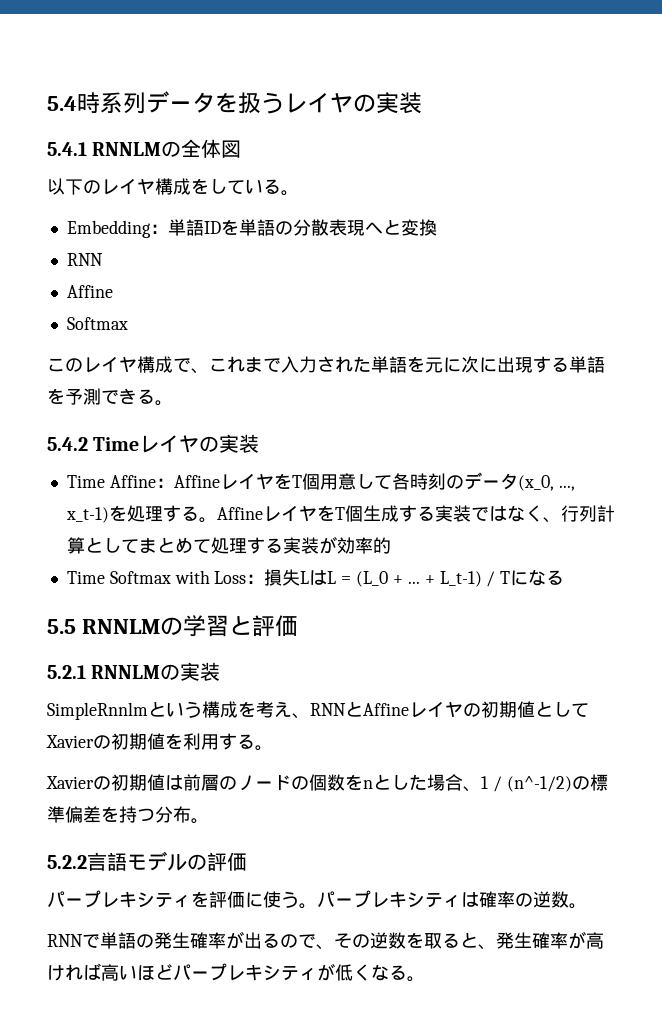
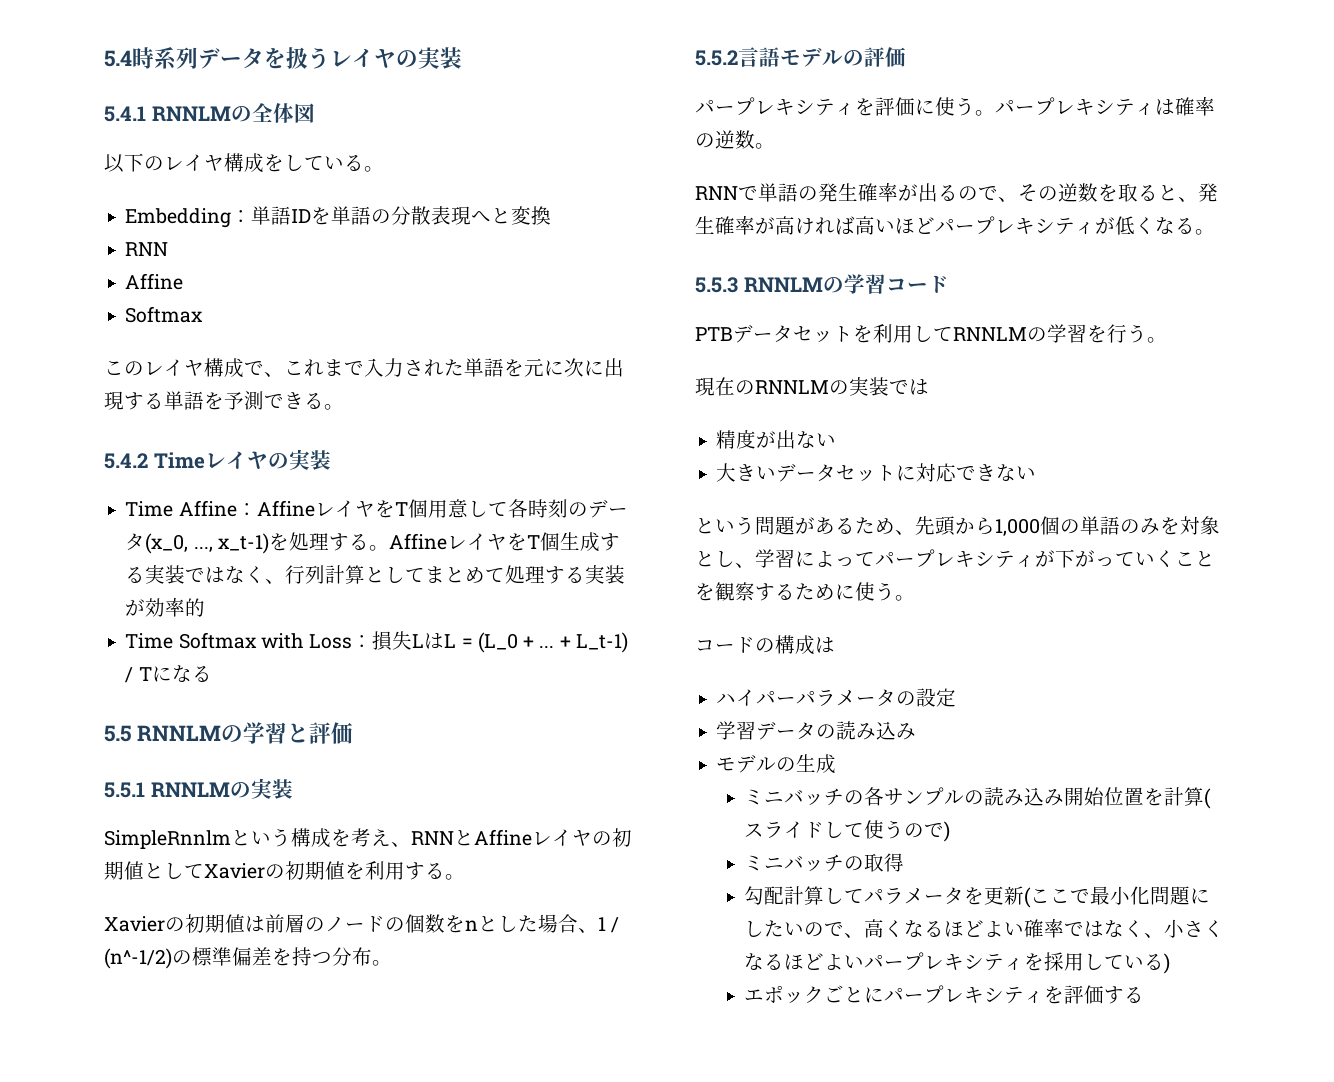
[47,665,86,679] 5.2.1 -> [104,782,145,798] 5.5.1
[47,855,87,869] 5.2.2 -> [695,50,738,66] 5.5.2
(425, 979) none -> [695,274,949,294] [695,324,1167,343] [695,377,929,396] [716,430,837,449] [716,463,1037,482] [695,516,1220,536] [695,549,1215,568] [695,582,915,601] [695,635,835,655] [716,688,957,707] [716,721,917,740] [716,754,837,774] [744,787,1212,809] [744,820,951,842] [744,853,905,872] [744,886,1211,908] [744,919,1225,938] [744,952,1171,974] [744,985,1145,1004] // 5.5.3 RNNLMの学習コード // PTBデータセットを利用してRNNLMの学習を行う。 // 現在のRNNLMの実装では // 精度が出ない // 大きいデータセットに対応できない // という問題があるため、先頭から1,000個の単語のみを対象とし、学習によってパープレキシティが下がっていくことを観察するために使う。 // コードの構成は // ハイパーパラメータの設定 // 学習データの読み込み // モデルの生成 // ミニバッチの各サンプルの読み込み開始位置を計算(スライドして使うので) // ミニバッチの取得 // 勾配計算してパラメータを更新(ここで最小化問題にしたいので、高くなるほどよい確率ではなく、小さくなるほどよいパープレキシティを採用している) // エポックごとにパープレキシティを評価する

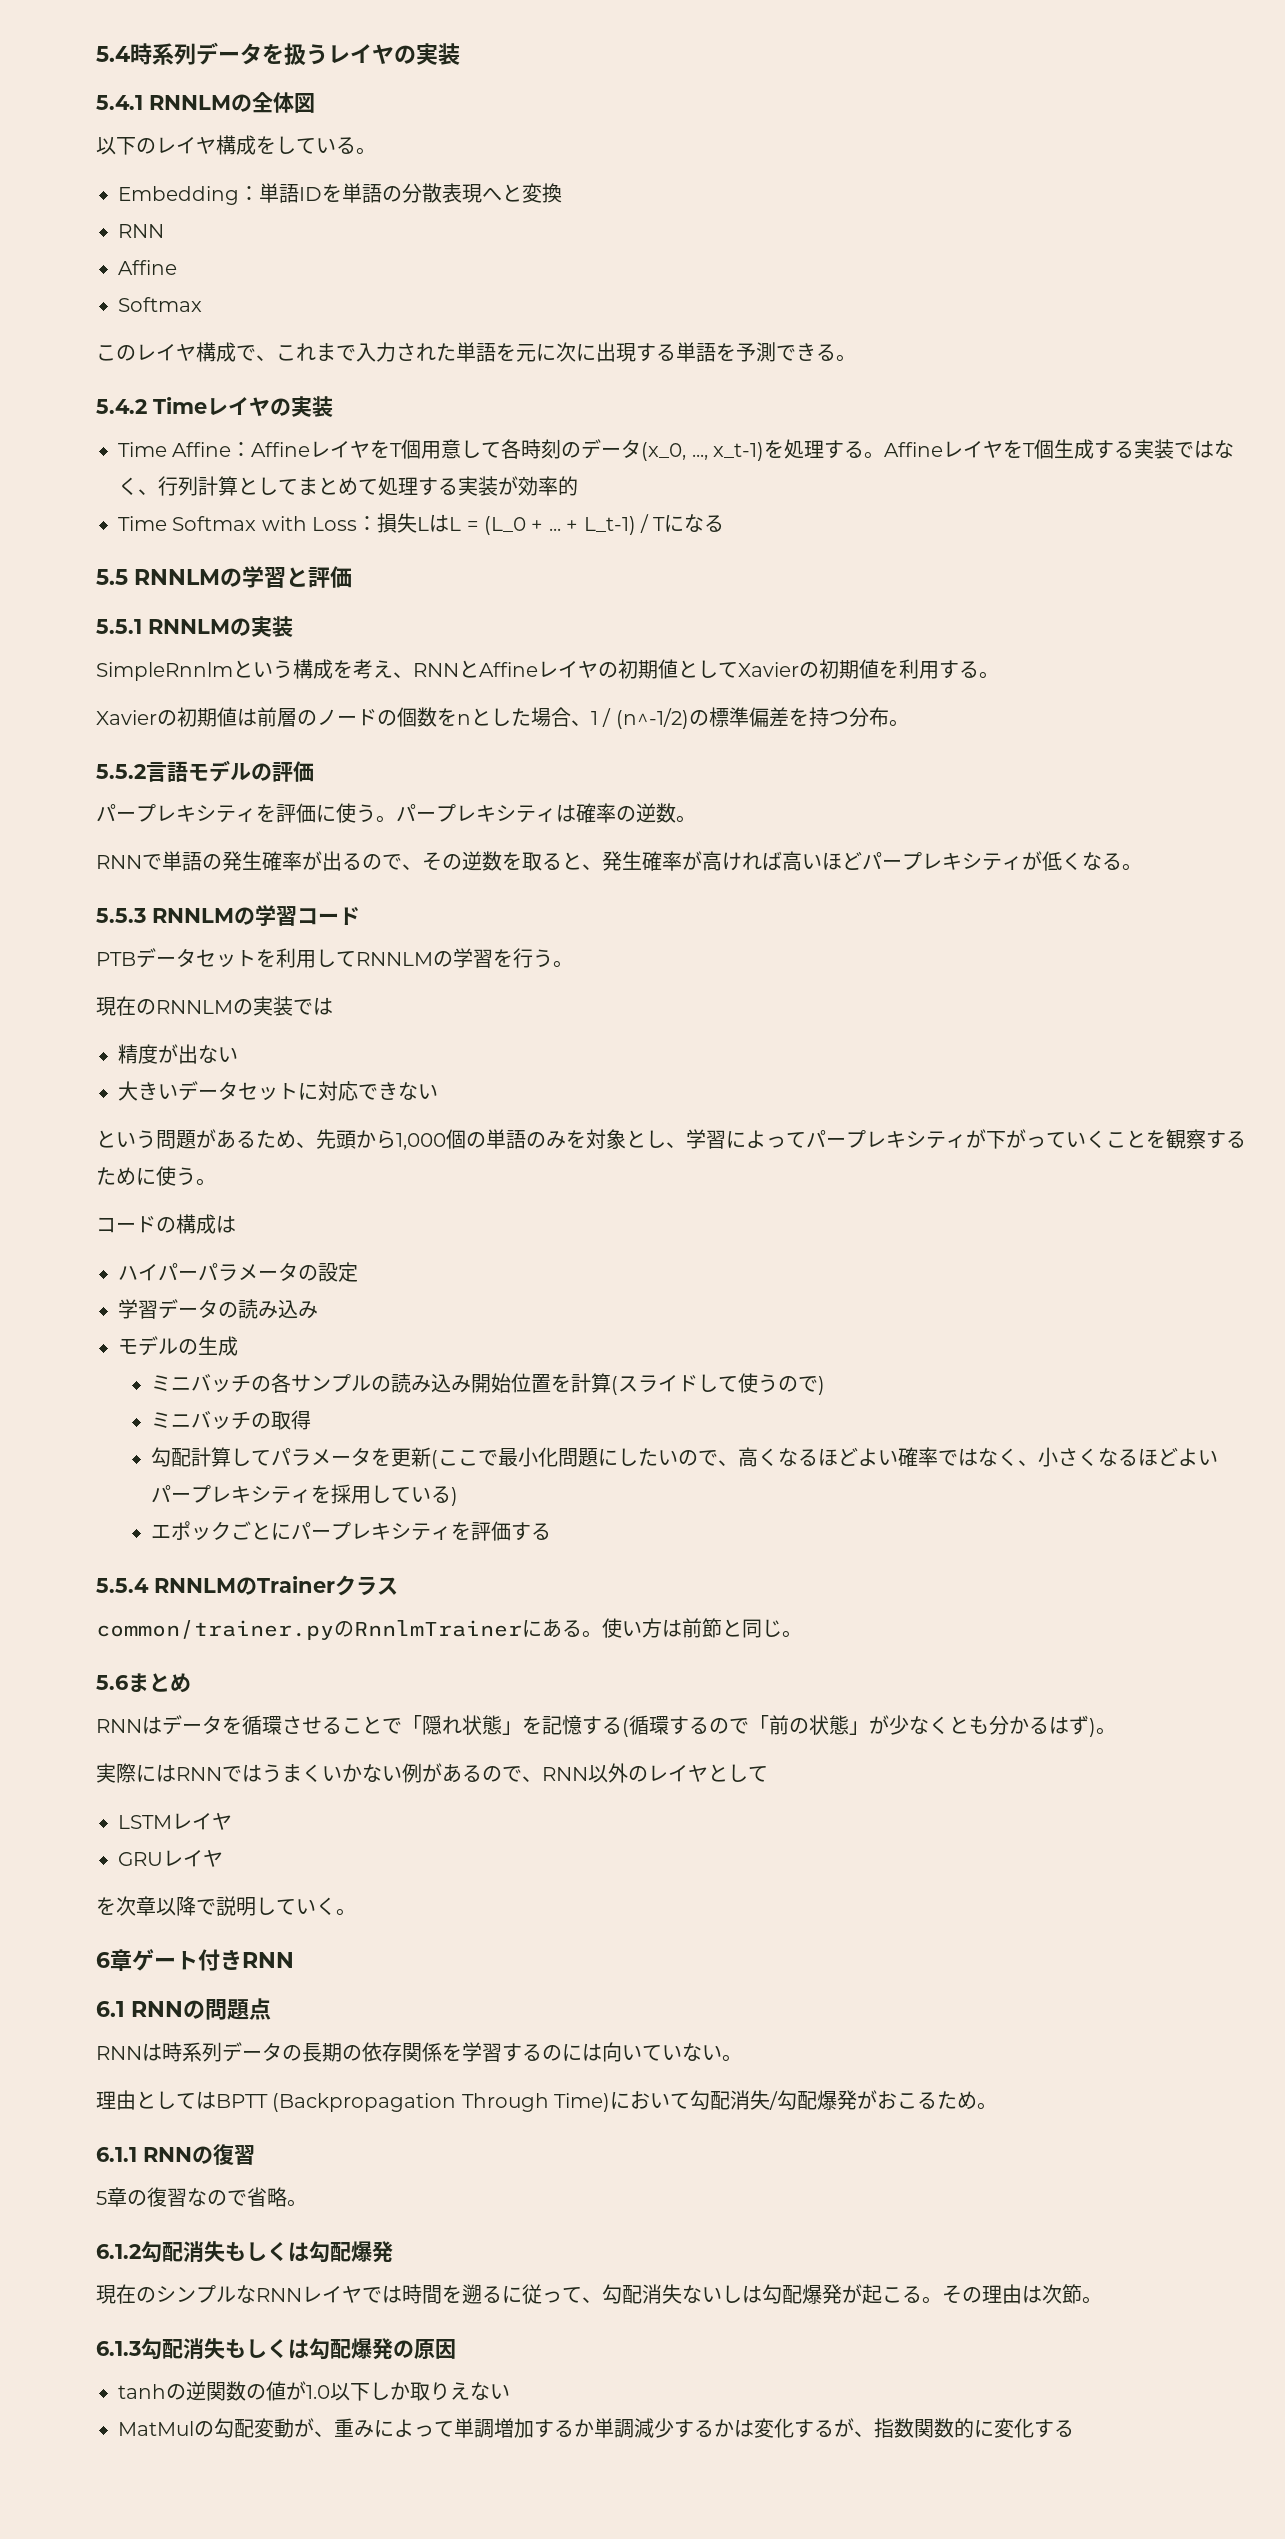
(1145, 995) none -> [96,1575,398,1596] [96,1618,802,1640] [96,1673,191,1693] [96,1715,1116,1737] [96,1763,768,1783] [118,1813,232,1830] [118,1850,223,1867] [96,1896,356,1916] [96,1949,294,1971] [96,1998,271,2020] [96,2042,742,2062] [96,2090,998,2112] [96,2144,255,2165] [96,2187,307,2207] [96,2241,393,2263] [96,2284,1102,2305] [96,2338,456,2360] [118,2381,510,2401] [118,2418,1074,2438] // 5.5.4 RNNLMのTrainerクラス // common/trainer.pyのRnnlmTrainerにある。使い方は前節と同じ。 // 5.6まとめ // RNNはデータを循環させることで「隠れ状態」を記憶する(循環するので「前の状態」が少なくとも分かるはず)。 // 実際にはRNNではうまくいかない例があるので、RNN以外のレイヤとして // LSTMレイヤ // GRUレイヤ // を次章以降で説明していく。 // 6章ゲート付きRNN // 6.1 RNNの問題点 // RNNは時系列データの長期の依存関係を学習するのには向いていない。 // 理由としてはBPTT (Backpropagation Through Time)において勾配消失/勾配爆発がおこるため。 // 6.1.1 RNNの復習 // 5章の復習なので省略。 // 6.1.2勾配消失もしくは勾配爆発 // 現在のシンプルなRNNレイヤでは時間を遡るに従って、勾配消失ないしは勾配爆発が起こる。その理由は次節。 // 6.1.3勾配消失もしくは勾配爆発の原因 // tanhの逆関数の値が1.0以下しか取りえない // MatMulの勾配変動が、重みによって単調増加するか単調減少するかは変化するが、指数関数的に変化する

